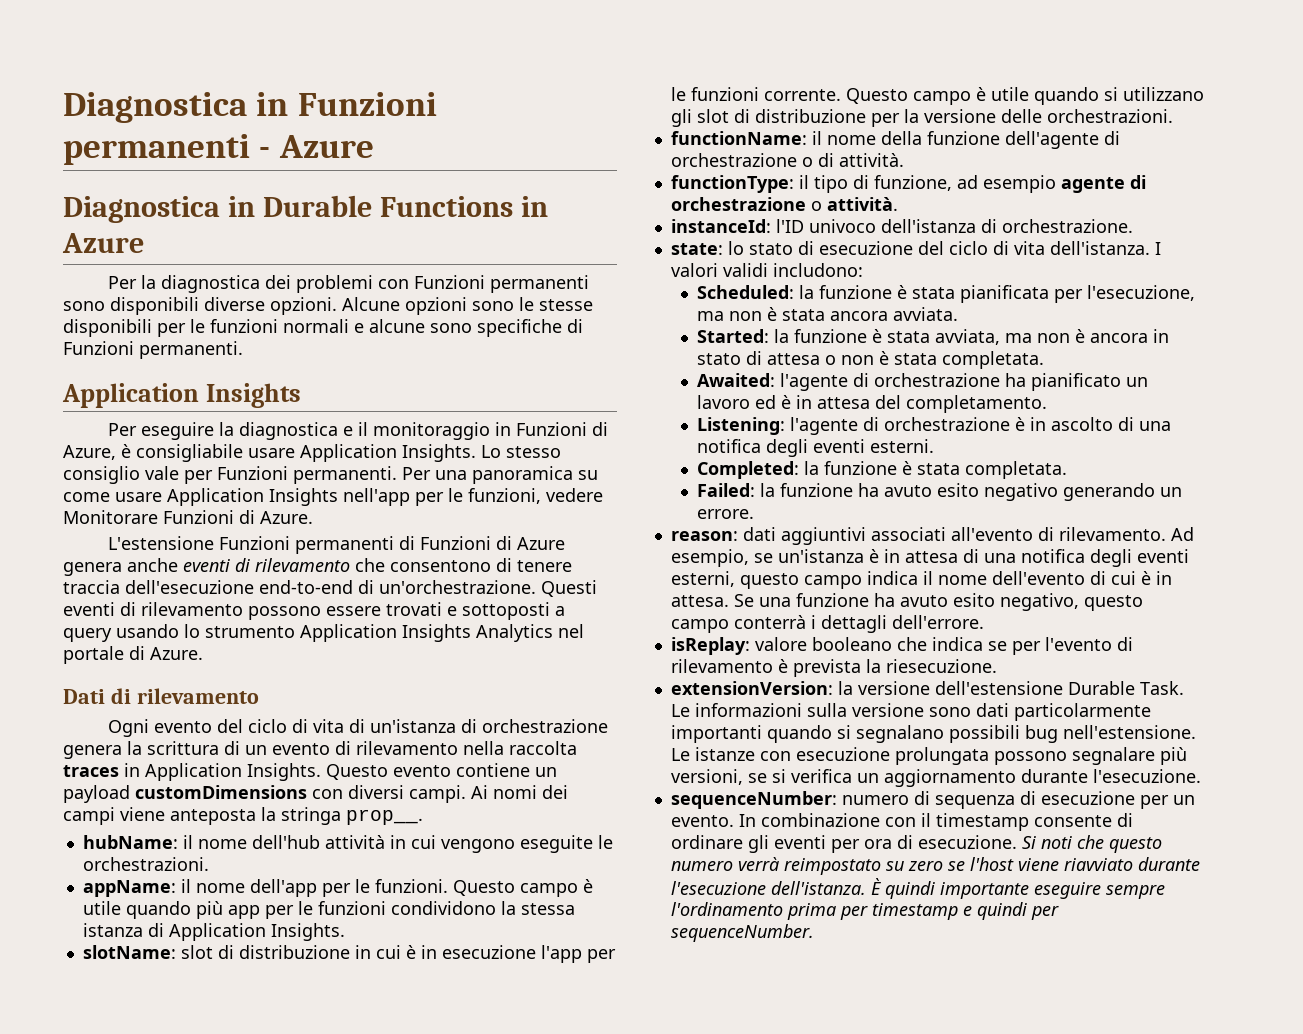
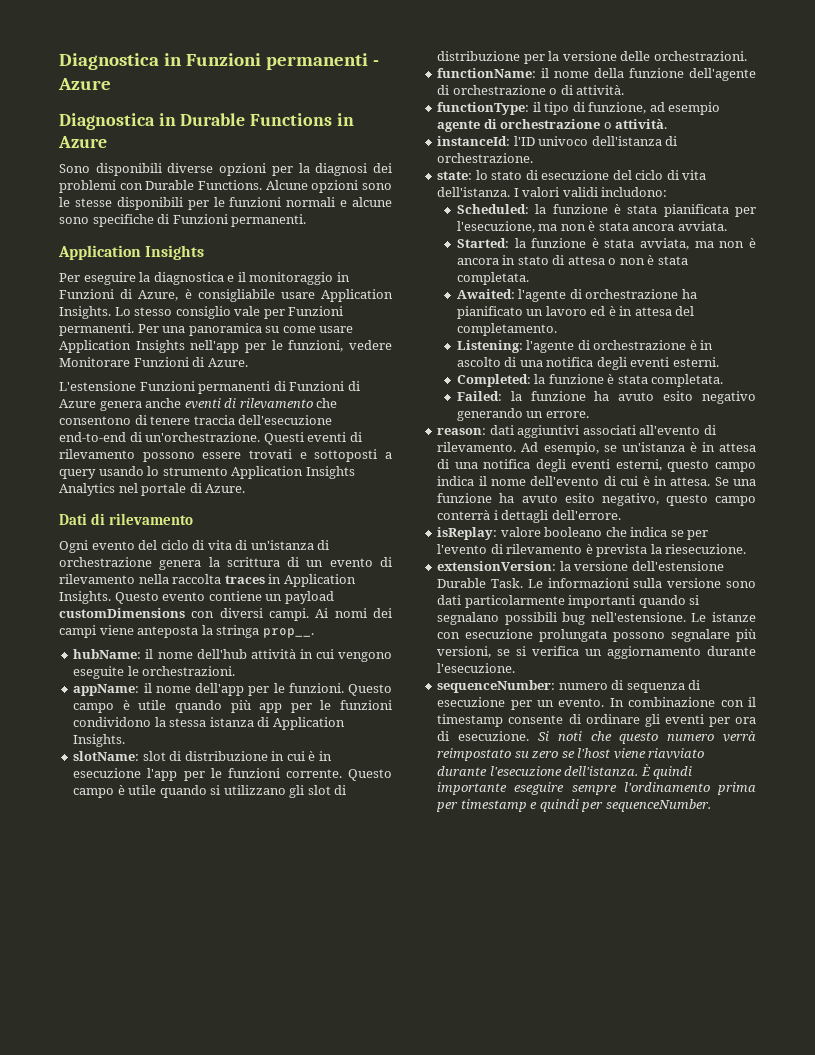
[108,275,590,293] [63,297,337,315] Per la diagnostica dei problemi con Funzioni permanenti sono disponibili diverse opzioni. -> [59,163,393,176] [59,180,262,193] Sono disponibili diverse opzioni per la diagnosi dei problemi con Durable Functions.

